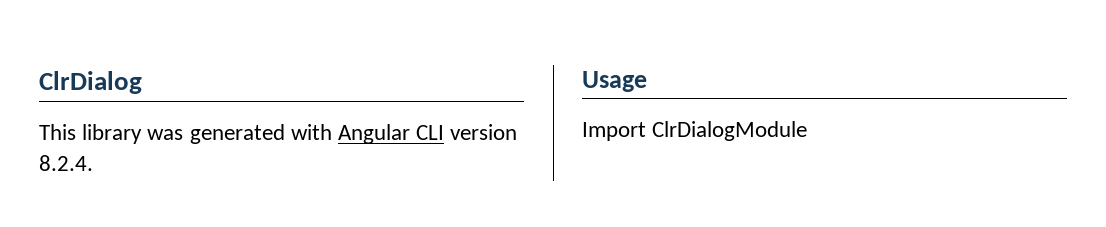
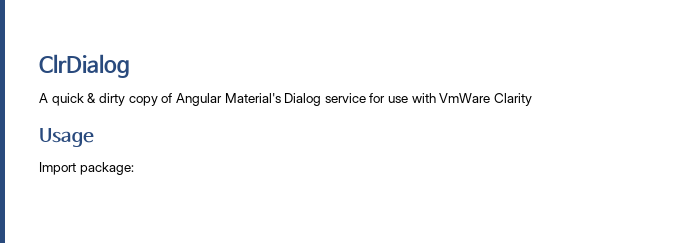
[39,124,518,144] [39,155,93,171] This library was generated with Angular CLI version 8.2.4. -> [39,93,533,106] A quick & dirty copy of Angular Material's Dialog service for use with VmWare Clarity
[652,121,808,141] ClrDialogModule -> [79,162,134,175] package:

